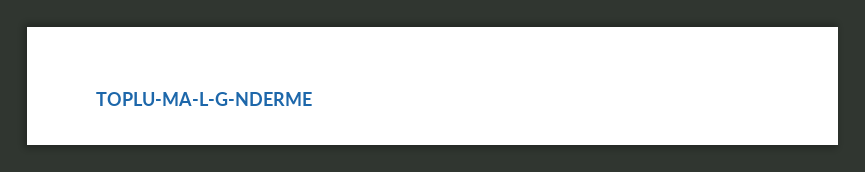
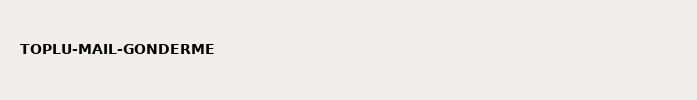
[96,92,312,106] TOPLU-MA-L-G-NDERME -> [20,44,215,54] TOPLU-MAIL-GONDERME

